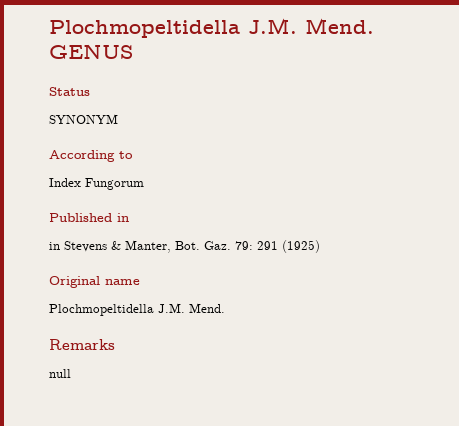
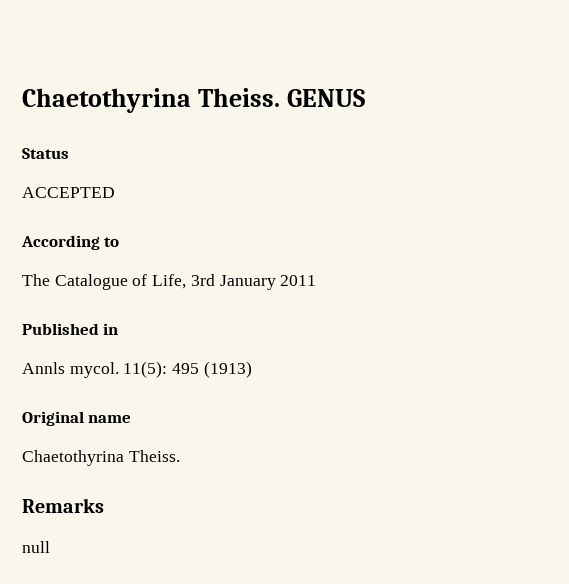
[49,18,374,38] Plochmopeltidella J.M. Mend. -> [22,88,281,113] Chaetothyrina Theiss.
[49,114,118,124] SYNONYM -> [22,187,115,198] ACCEPTED
[49,178,144,190] [49,213,129,222] [49,240,320,253] Index Fungorum // Published in // in Stevens & Manter, Bot. Gaz. 79: 291 (1925) -> [22,274,317,290] [22,323,119,335] [22,361,252,378] The Catalogue of Life, 3rd January 2011 // Published in // Annls mycol. 11(5): 495 (1913)
[49,303,225,316] Plochmopeltidella J.M. Mend. -> [22,450,180,466] Chaetothyrina Theiss.

